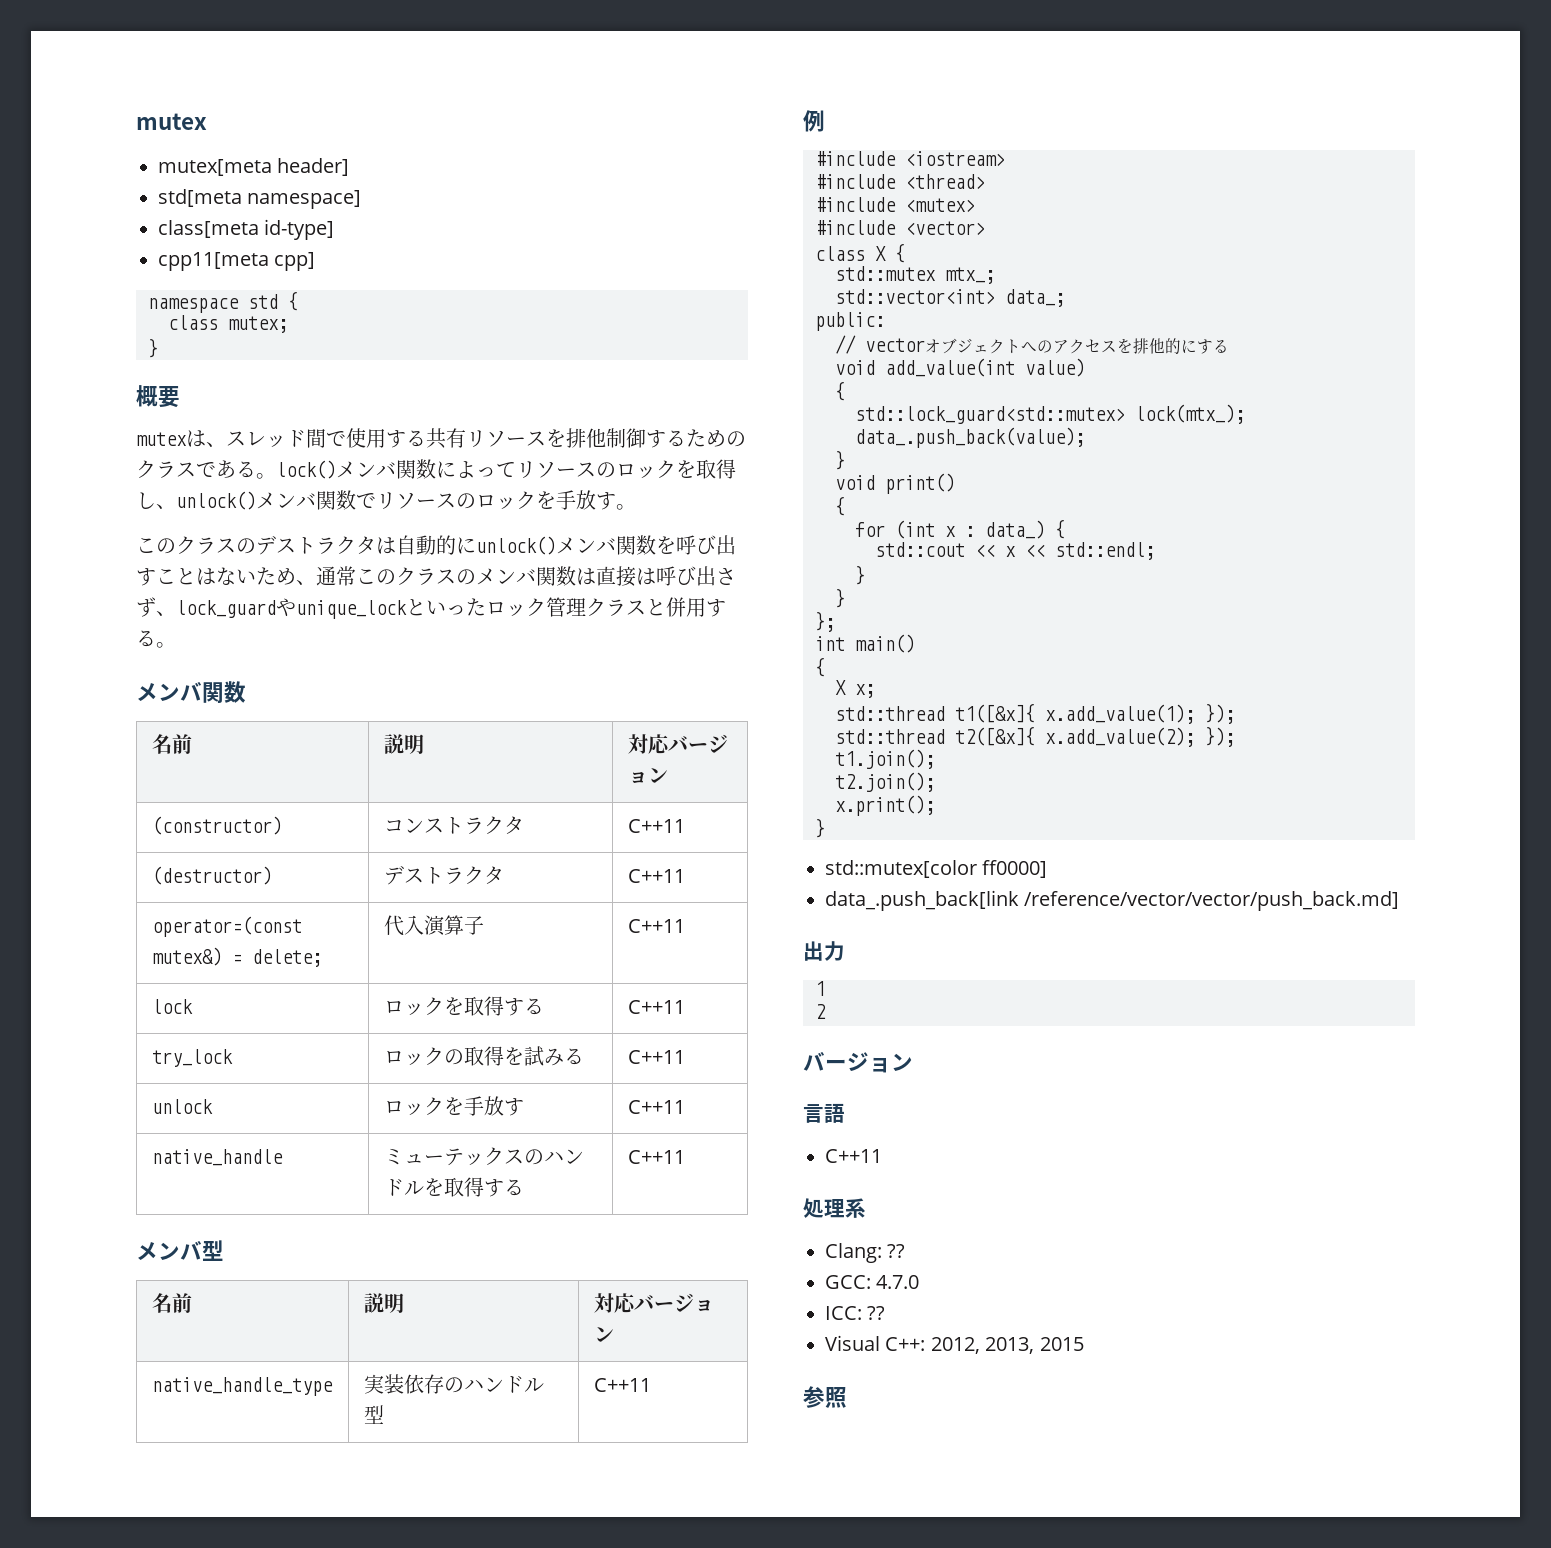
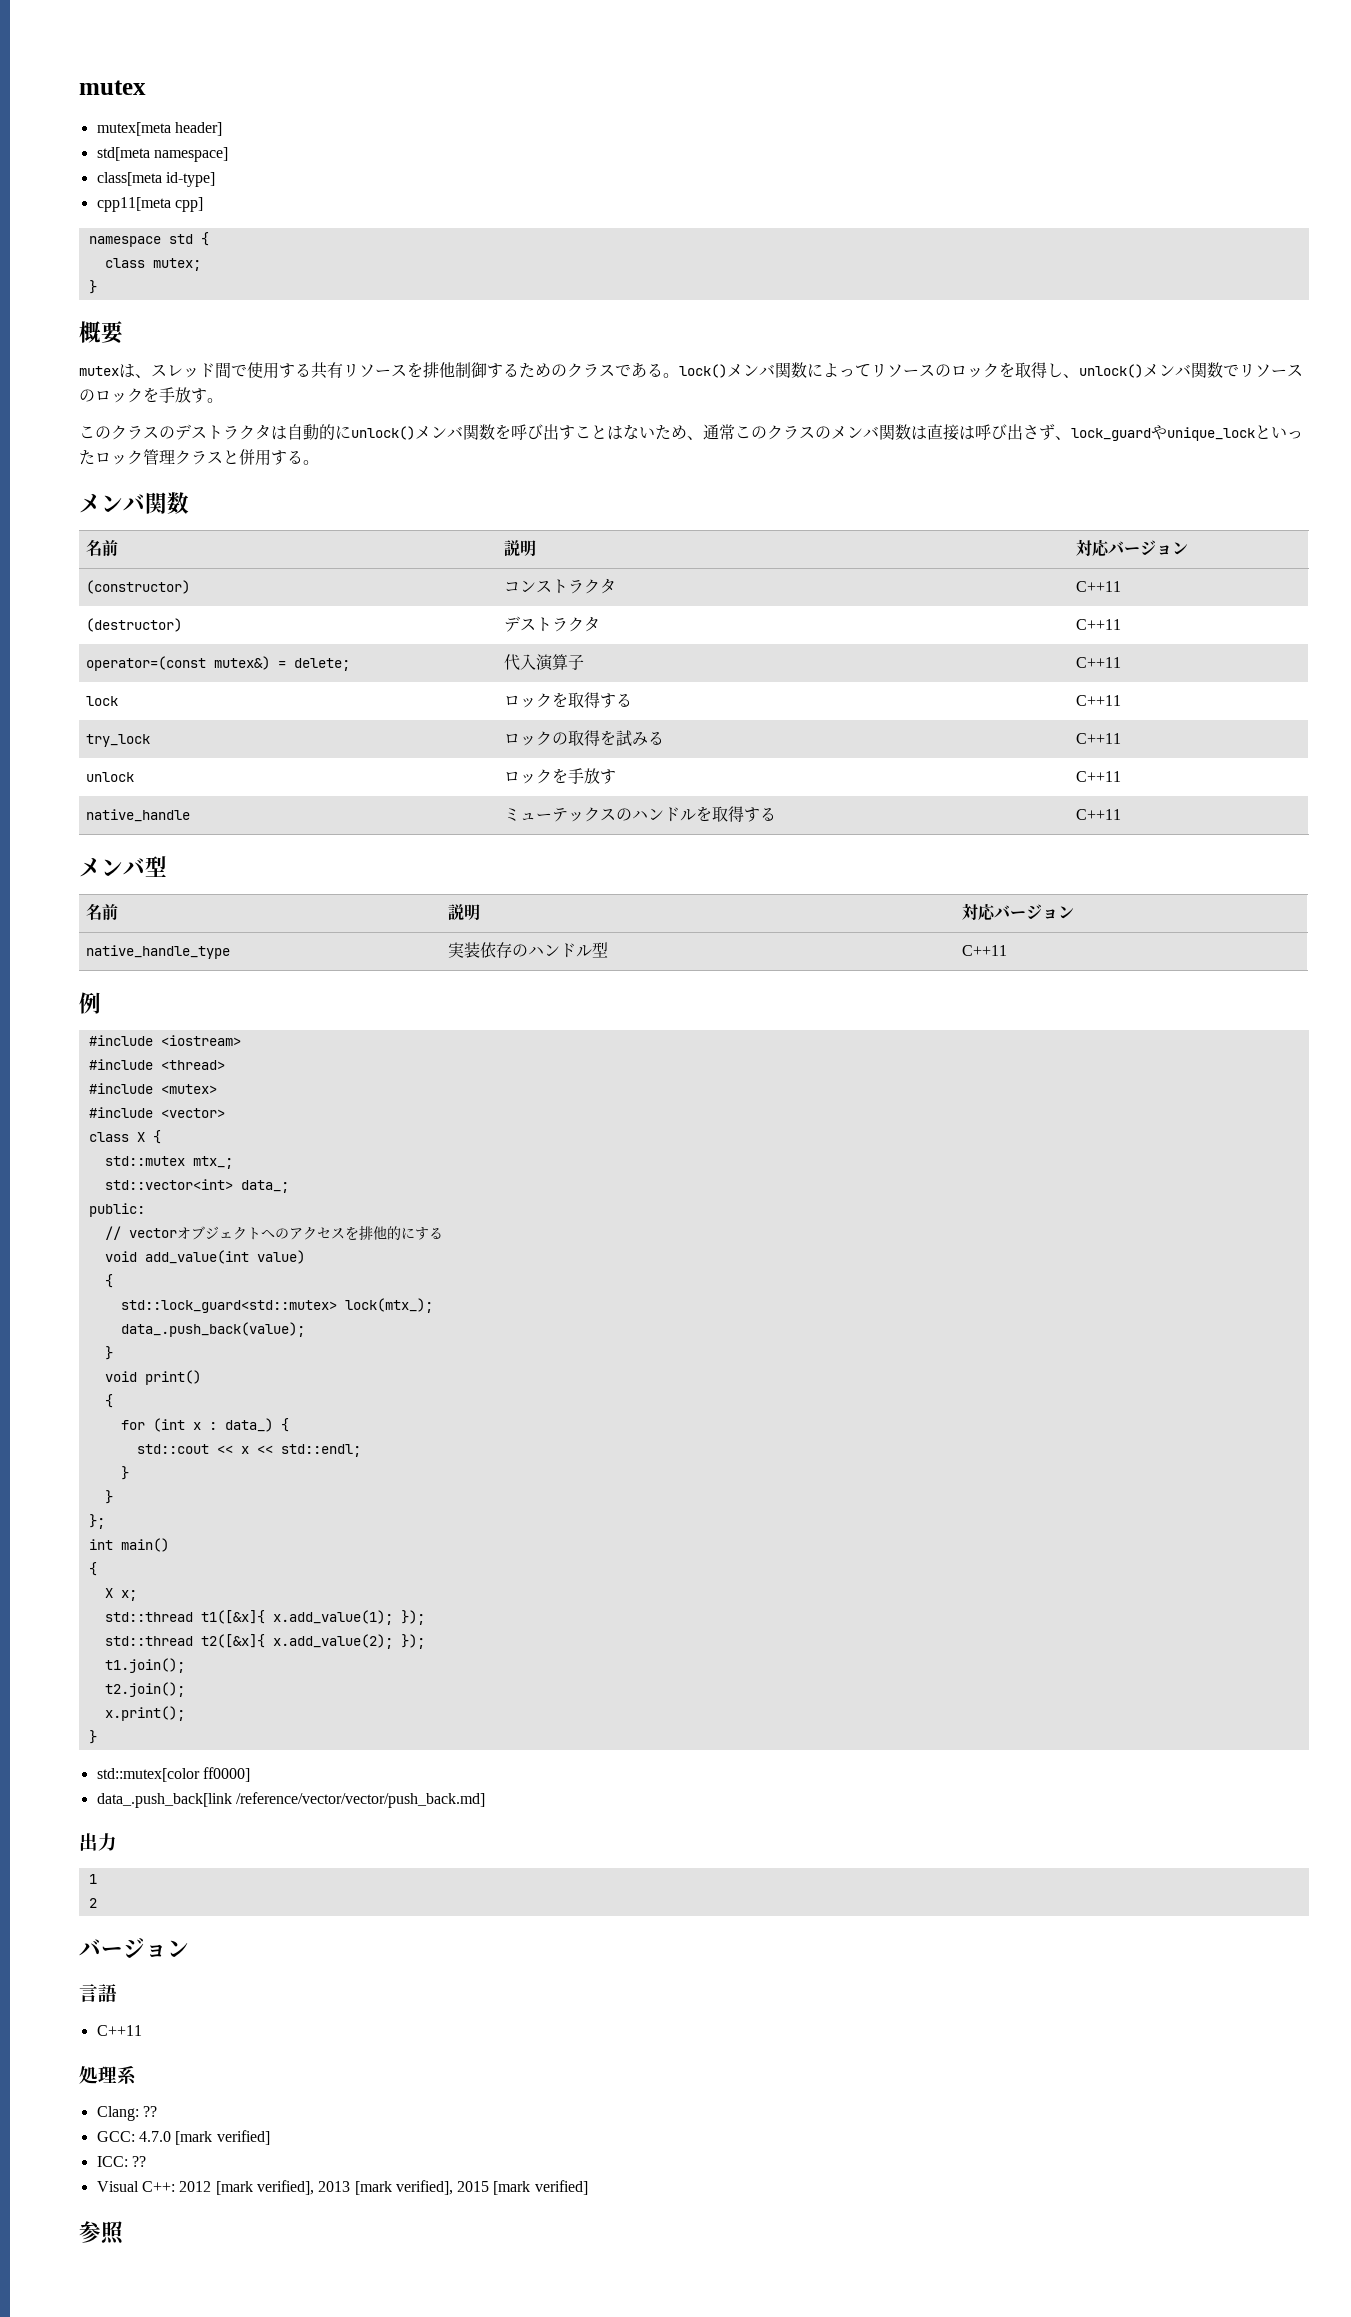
(920, 1282) none -> [175,2130,270,2145] [mark verified]
[930,1337,1035,1354] 2012, 2013, -> [179,2180,453,2195] 2012 [mark verified], 2013 [mark verified],
(1084, 1344) none -> [493,2180,588,2195] [mark verified]

